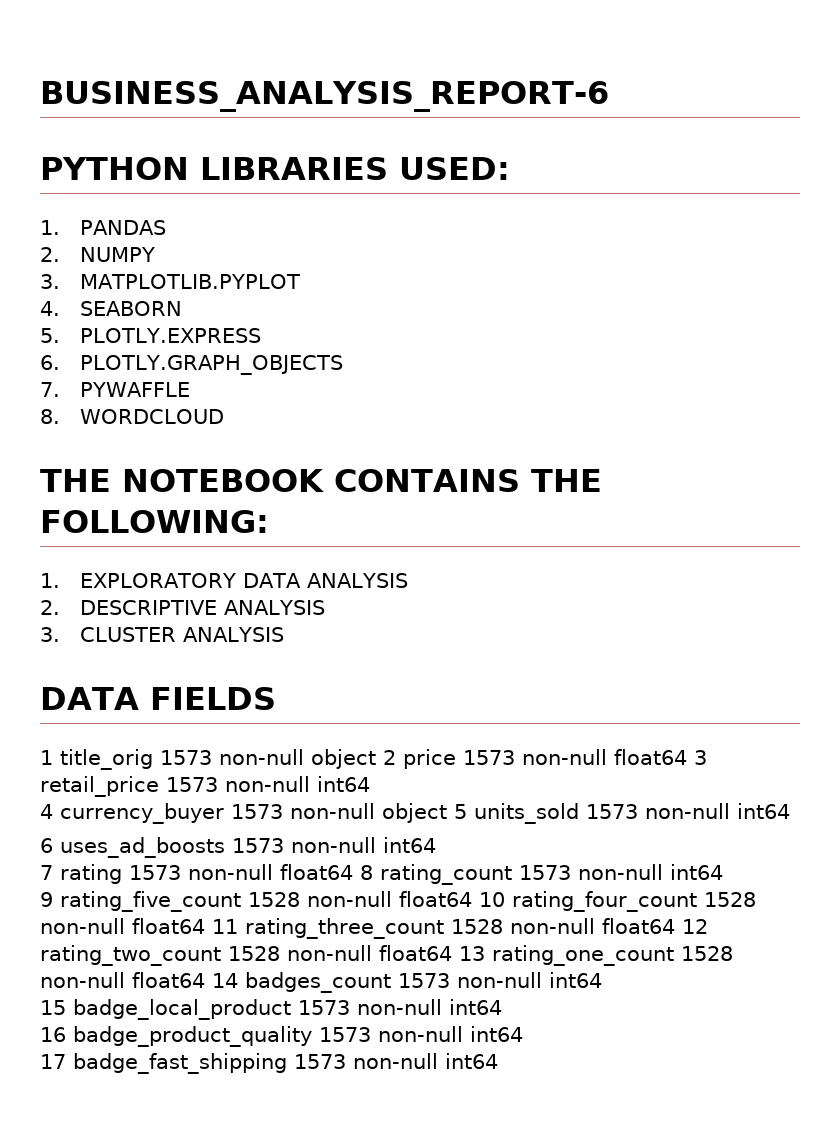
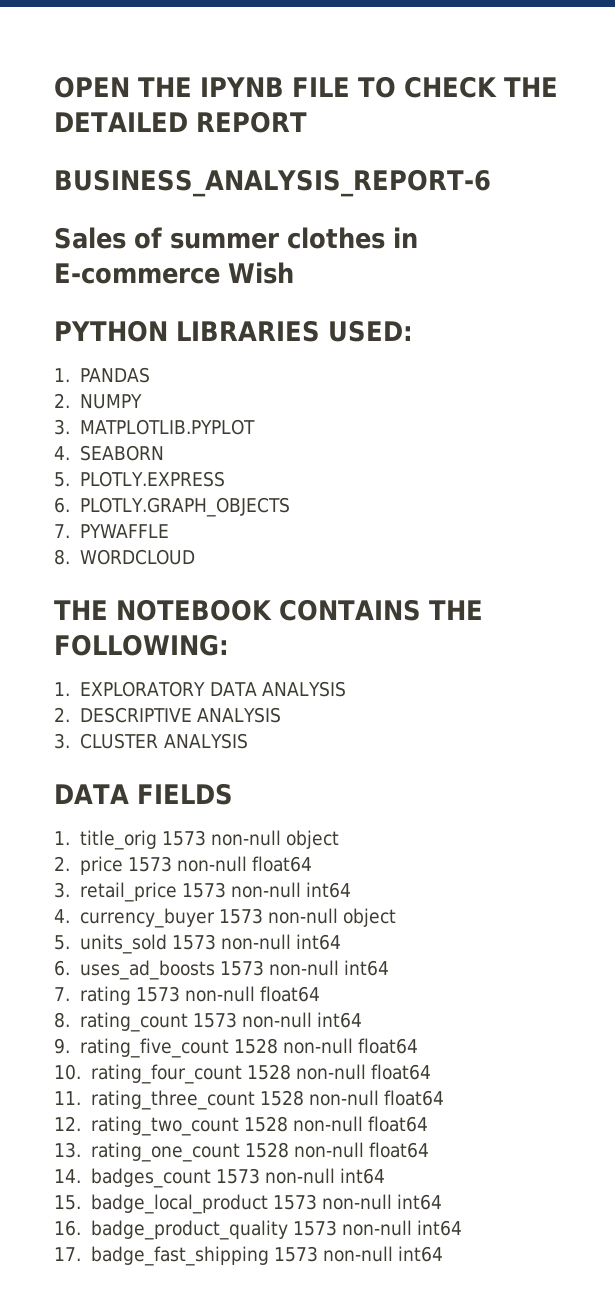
[40,81,609,112] BUSINESS_ANALYSIS_REPORT-6 -> [54,76,558,98] [54,111,307,133] [54,169,491,197] [54,227,418,249] [54,262,294,284] OPEN THE IPYNB FILE TO CHECK THE DETAILED REPORT // BUSINESS_ANALYSIS_REPORT-6 // Sales of summer clothes in E-commerce Wish
[40,750,53,765] 1 -> [54,831,70,845] 1.
[383,750,396,765] 2 -> [54,856,70,871] // 2.
[694,750,707,765] 3 -> [54,882,70,898] // 3.
[40,804,53,819] 4 -> [54,909,70,923] 4.
[454,804,467,819] 5 -> [54,935,70,950] // 5.
[40,838,53,853] 6 -> [54,960,70,976] 6.
[40,865,53,880] 7 -> [54,987,70,1001] 7.
[360,865,373,880] 8 -> [54,1012,70,1028] // 8.
[40,892,53,907] 9 -> [54,1038,70,1054] 9.
[479,892,505,907] 10 -> [54,1064,81,1080] // 10.
[212,919,238,934] 11 -> [54,1091,81,1105] // 11.
[682,919,708,934] 12 -> [54,1116,81,1131] // 12.
[459,946,485,961] 13 -> [54,1142,81,1158] // 13.
[212,973,238,988] 14 -> [54,1169,81,1183] // 14.
[40,1000,66,1015] 15 -> [54,1195,81,1210] 15.
[40,1027,66,1042] 16 -> [54,1220,81,1236] 16.
[40,1054,66,1069] 17 -> [54,1247,81,1261] 17.

